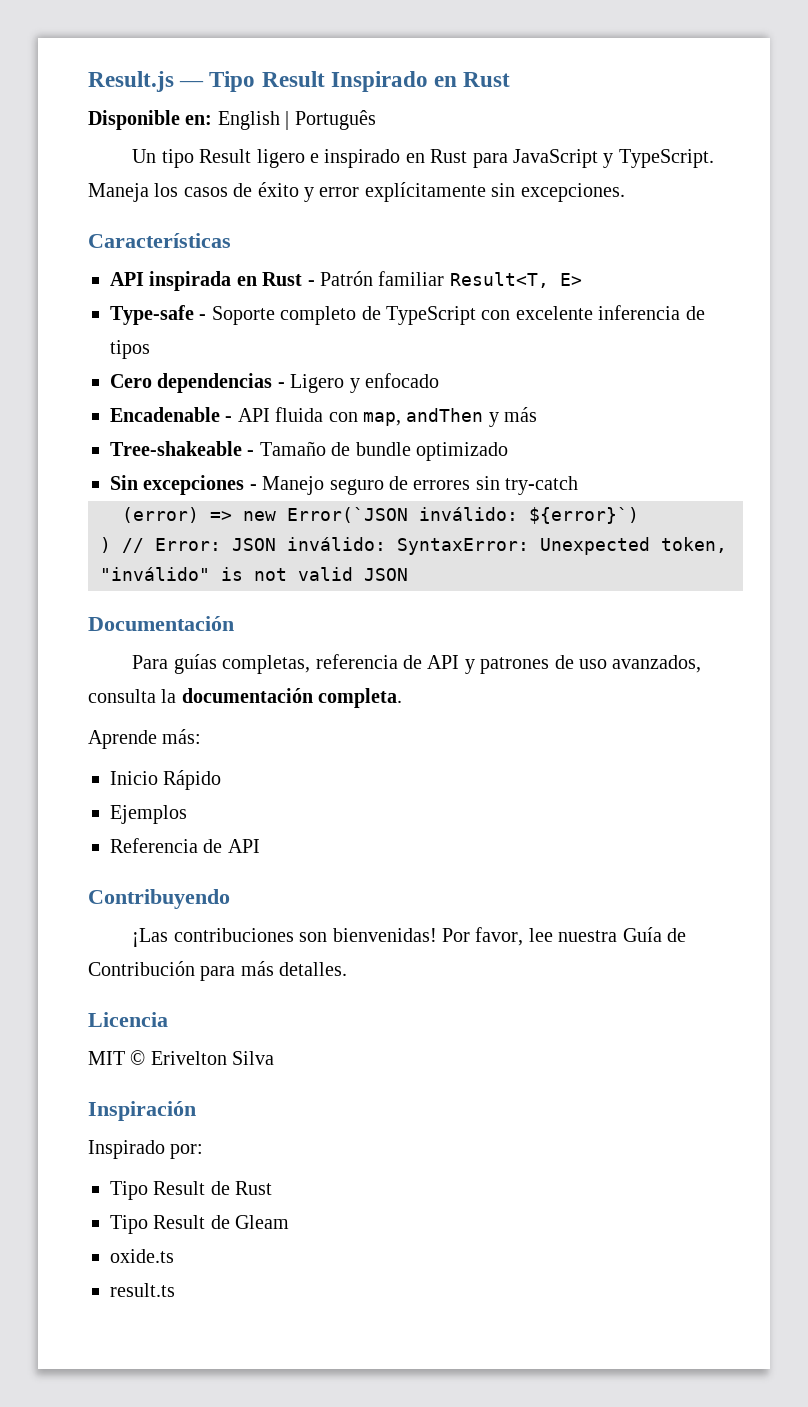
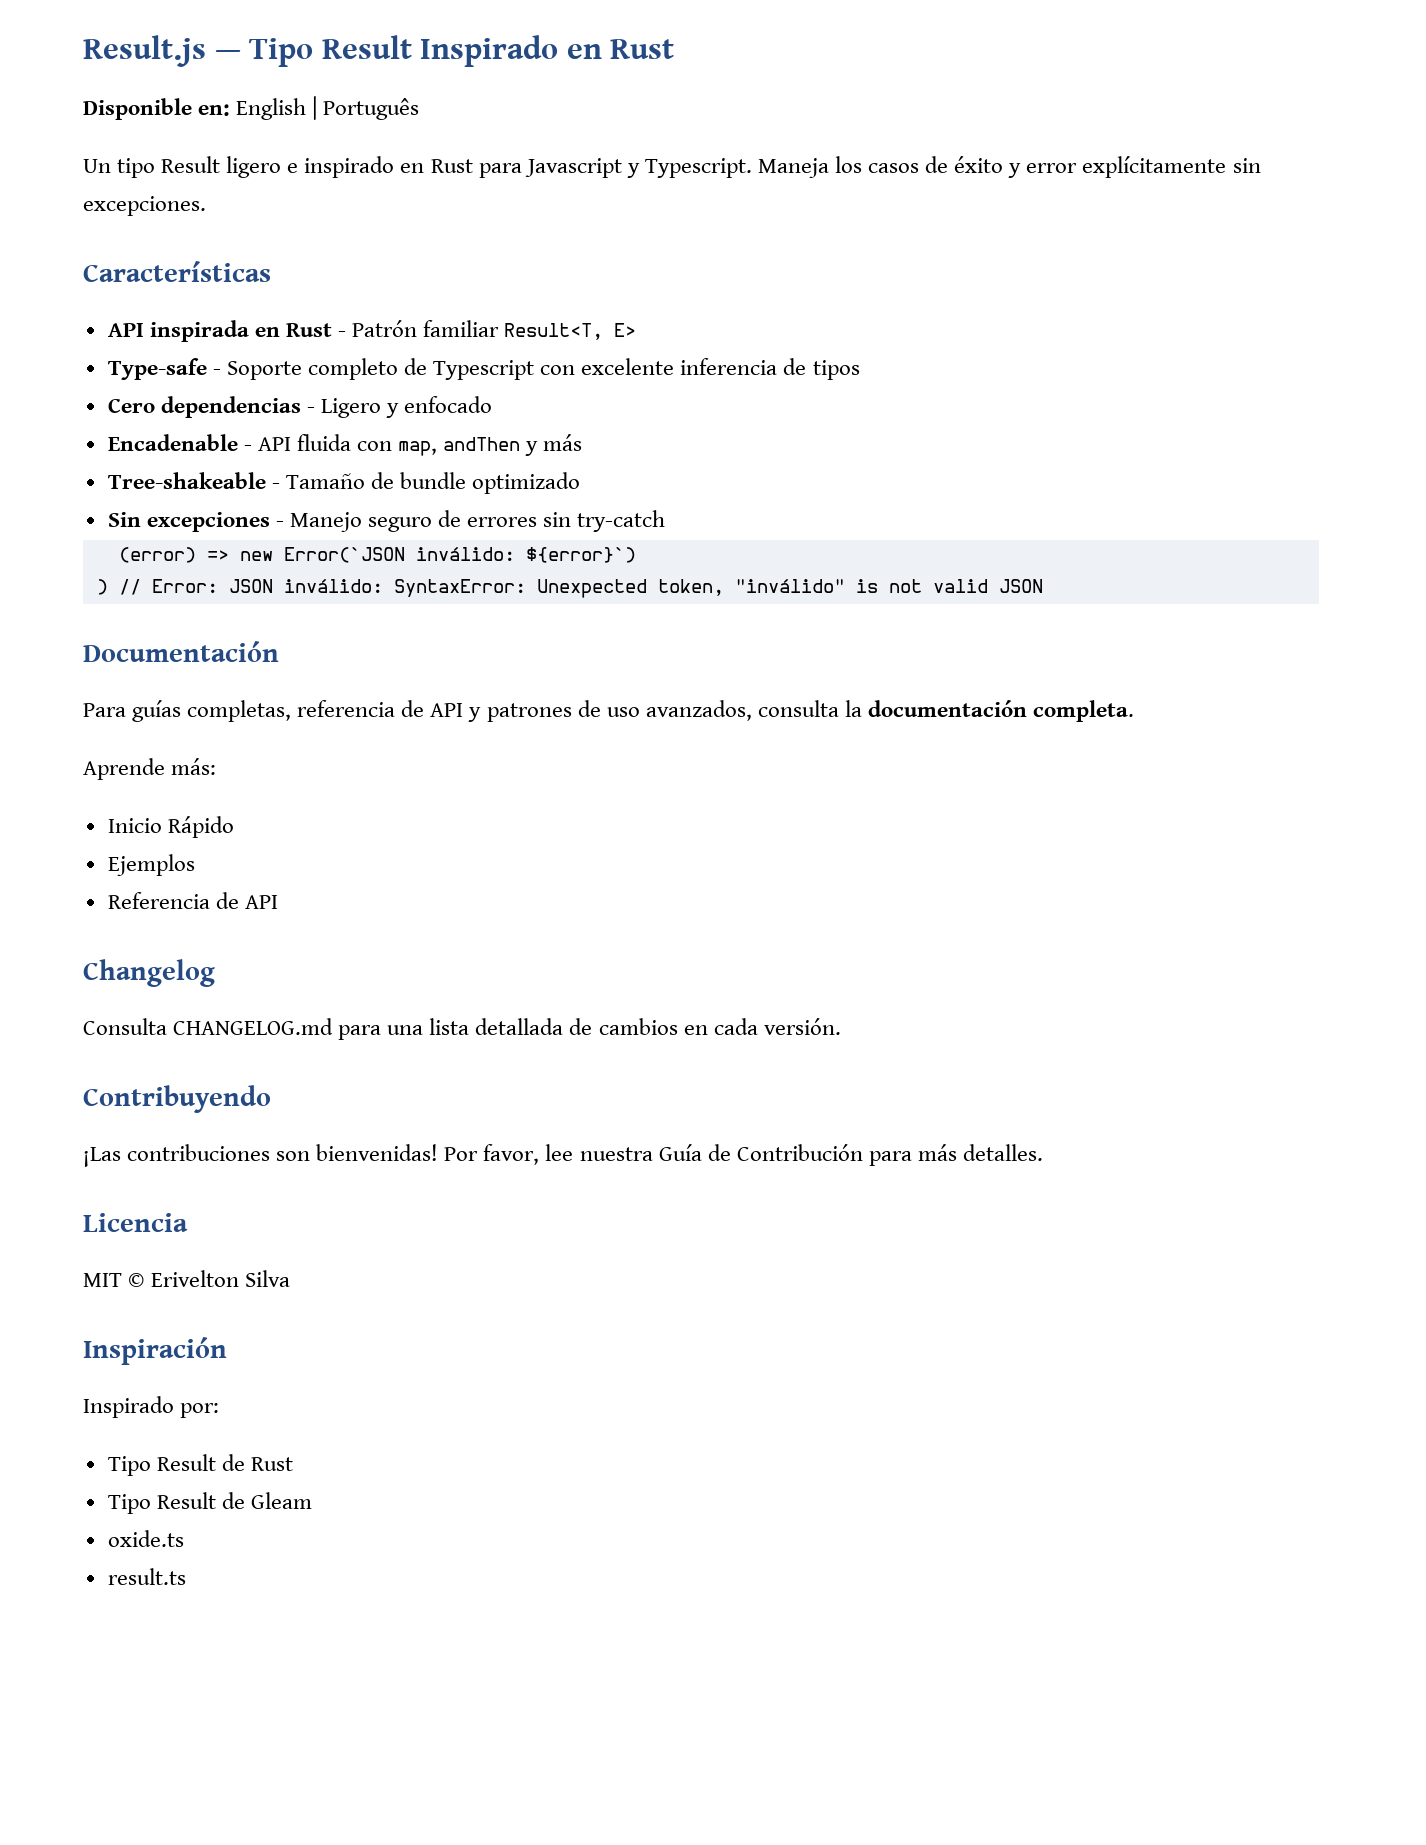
[512,149,714,168] JavaScript y TypeScript. -> [524,158,752,178] Javascript y Typescript.
[386,306,476,325] TypeScript -> [433,360,535,380] Typescript
(260, 846) none -> [83,959,215,987] [83,1018,841,1040] // Changelog // Consulta CHANGELOG.md para una lista detallada de cambios en cada versión.

